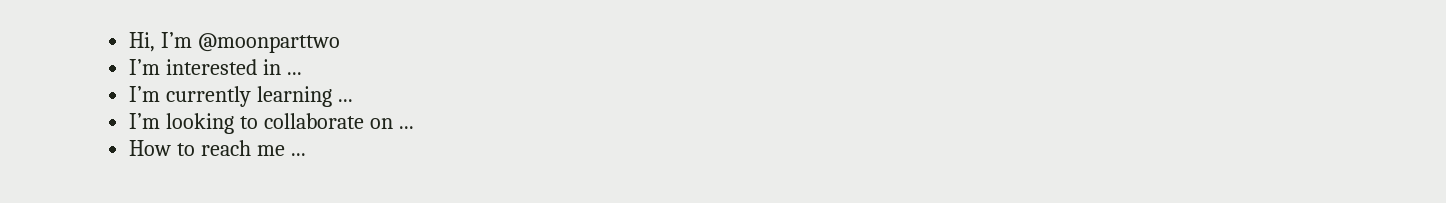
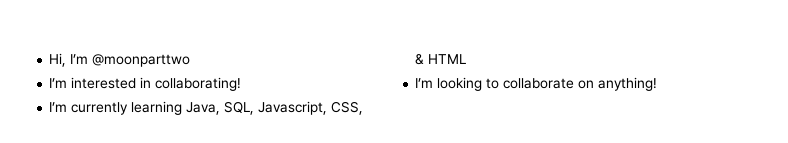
[287,72,303,75] ... -> [155,77,242,91] collaborating!
[338,99,354,102] ... -> [186,101,364,115] [415,54,467,65] Java, SQL, Javascript, CSS, & HTML
[398,126,414,129] [129,140,306,156] ... // How to reach me ... -> [598,77,658,91] anything!

